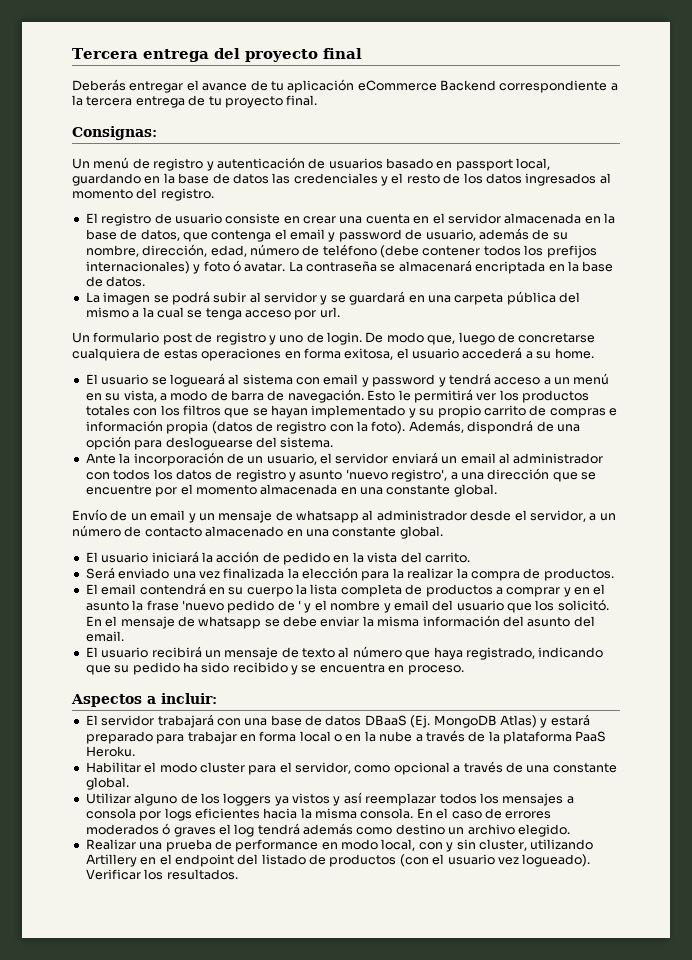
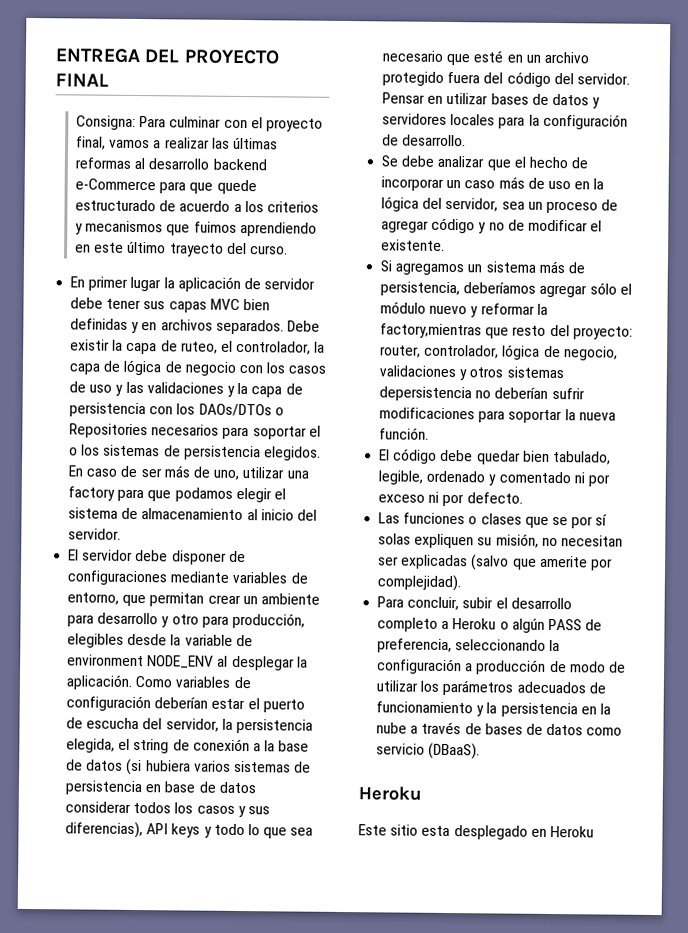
[72,48,362,62] [72,79,618,93] [72,95,318,108] [72,126,157,140] [72,157,551,171] [72,173,611,186] [72,188,214,201] [85,213,615,226] [85,228,568,242] [85,244,597,258] [85,260,614,274] [85,276,146,287] [85,291,580,305] [85,307,340,320] [72,332,596,345] [72,347,594,361] [85,373,610,387] [85,389,589,403] [85,405,617,418] [85,420,580,434] [85,436,334,450] [85,452,604,466] [85,468,596,482] [85,484,497,497] [72,509,616,523] [72,525,443,539] [85,551,470,565] [85,567,614,581] [85,583,606,597] [85,599,609,613] [85,615,595,629] [85,631,124,642] [85,646,604,660] [85,662,464,675] [71,693,217,707] [85,714,590,728] [85,731,342,744] Tercera entrega del proyecto final // Deberás entregar el avance de tu aplicación eCommerce Backend correspondiente a la tercera entrega de tu proyecto final. // Consignas: // Un menú de registro y autenticación de usuarios basado en passport local, guardando en la base de datos las credenciales y el resto de los datos ingresados al momento del registro. // El registro de usuario consiste en crear una cuenta en el servidor almacenada en la base de datos, que contenga el email y password de usuario, además de su nombre, dirección, edad, número de teléfono (debe contener todos los prefijos internacionales) y foto ó avatar. La contraseña se almacenará encriptada en la base de datos. // La imagen se podrá subir al servidor y se guardará en una carpeta pública del mismo a la cual se tenga acceso por url. // Un formulario post de registro y uno de login. De modo que, luego de concretarse cualquiera de estas operaciones en forma exitosa, el usuario accederá a su home. // El usuario se logueará al sistema con email y password y tendrá acceso a un menú en su vista, a modo de barra de navegación. Esto le permitirá ver los productos totales con los filtros que se hayan implementado y su propio carrito de compras e información propia (datos de registro con la foto). Además, dispondrá de una opción para desloguearse del sistema. // Ante la incorporación de un usuario, el servidor enviará un email al administrador con todos los datos de registro y asunto 'nuevo registro', a una dirección que se encuentre por el momento almacenada en una constante global. // Envío de un email y un mensaje de whatsapp al administrador desde el servidor, a un número de contacto almacenado en una constante global. // El usuario iniciará la acción de pedido en la vista del carrito. // Será enviado una vez finalizada la elección para la realizar la compra de productos. // El email contendrá en su cuerpo la lista completa de productos a comprar y en el asunto la frase 'nuevo pedido de ' y el nombre y email del usuario que los solicitó. En el mensaje de whatsapp se debe enviar la misma información del asunto del email. // El usuario recibirá un mensaje de texto al número que haya registrado, indicando que su pedido ha sido recibido y se encuentra en proceso. // Aspectos a incluir: // El servidor trabajará con una base de datos DBaaS (Ej. MongoDB Atlas) y estará preparado para trabajar en forma local o -> [55,48,279,65] [55,73,109,87] [76,115,323,132] [76,136,278,150] [75,157,267,171] [75,178,257,195] [75,199,319,213] [75,220,317,237] [75,241,288,257] [70,276,316,293] [70,297,270,313] [70,318,320,335] [70,339,326,355] [69,359,327,376] [69,381,303,398] [69,402,284,418] [69,423,321,440] [69,444,321,461] [68,465,309,481] [68,486,286,503] [68,507,317,521] [68,528,122,540] [68,549,246,565] [67,570,308,586] [67,592,320,607] [67,612,305,629] [67,633,253,648] [67,654,308,671] [66,674,251,690] [66,695,305,713] [66,717,313,734] [66,738,310,754] [66,758,312,776] [65,780,256,796] [65,801,270,818] [65,821,314,839] [382,50,589,66] [382,71,630,87] [382,92,601,109] [382,113,628,130] [382,134,467,147] [381,155,589,171] [381,176,605,191] [381,196,619,214] [381,217,603,234] [381,239,446,251] [380,260,585,276] [380,281,632,298] [380,301,548,318] [380,323,633,340] [380,344,618,361] [379,365,564,381] [379,386,585,402] [379,407,616,424] [379,427,430,440] [379,448,611,465] [378,470,610,487] [378,491,523,507] [378,512,608,529] [378,533,623,549] [378,554,613,571] [377,574,462,592] [377,596,572,611] [377,617,603,633] [377,638,561,654] [377,658,626,675] [376,679,606,696] [376,701,578,718] ENTREGA DEL PROYECTO FINAL // Consigna: Para culminar con el proyecto final, vamos a realizar las últimas reformas al desarrollo backend e-Commerce para que quede estructurado de acuerdo a los criterios y mecanismos que fuimos aprendiendo en este último trayecto del curso. // En primer lugar la aplicación de servidor debe tener sus capas MVC bien definidas y en archivos separados. Debe existir la capa de ruteo, el controlador, la capa de lógica de negocio con los casos de uso y las validaciones y la capa de persistencia con los DAOs/DTOs o Repositories necesarios para soportar el o los sistemas de persistencia elegidos. En caso de ser más de uno, utilizar una factory para que podamos elegir el sistema de almacenamiento al inicio del servidor. // El servidor debe disponer de configuraciones mediante variables de entorno, que permitan crear un ambiente para desarrollo y otro para producción, elegibles desde la variable de environment NODE_ENV al desplegar la aplicación. Como variables de configuración deberían estar el puerto de escucha del servidor, la persistencia elegida, el string de conexión a la base de datos (si hubiera varios sistemas de persistencia en base de datos considerar todos los casos y sus diferencias), API keys y todo lo que sea necesario que esté en un archivo protegido fuera del código del servidor. Pensar en utilizar bases de datos y servidores locales para la configuración de desarrollo. // Se debe analizar que el hecho de incorporar un caso más de uso en la lógica del servidor, sea un proceso de agregar código y no de modificar el existente. // Si agregamos un sistema más de persistencia, deberíamos agregar sólo el módulo nuevo y reformar la factory,mientras que resto del proyecto: router, controlador, lógica de negocio, validaciones y otros sistemas depersistencia no deberían sufrir modificaciones para soportar la nueva función. // El código debe quedar bien tabulado, legible, ordenado y comentado ni por exceso ni por defecto. // Las funciones o clases que se por sí solas expliquen su misión, no necesitan ser explicadas (salvo que amerite por complejidad). // Para concluir, subir el desarrollo completo a Heroku o algún PASS de preferencia, seleccionando la configuración a producción de modo de utilizar los parámetros adecuados de funcionamiento y la persistencia
[488,731,607,744] [85,746,135,757] [85,761,617,775] [85,777,129,790] [85,792,574,806] [85,808,552,821] [85,823,570,837] [85,839,594,852] [85,854,591,867] [85,869,238,880] la plataforma PaaS Heroku. // Habilitar el modo cluster para el servidor, como opcional a través de una constante global. // Utilizar alguno de los loggers ya vistos y así reemplazar todos los mensajes a consola por logs eficientes hacia la misma consola. En el caso de errores moderados ó graves el log tendrá además como destino un archivo elegido. // Realizar una prueba de performance en modo local, con y sin cluster, utilizando Artillery en el endpoint del listado de productos (con el usuario vez logueado). Verificar los resultados. -> [484,723,623,736] [376,742,481,760] [358,786,422,801] [358,824,594,840] bases de datos como servicio (DBaaS). // Heroku // Este sitio esta desplegado en Heroku

